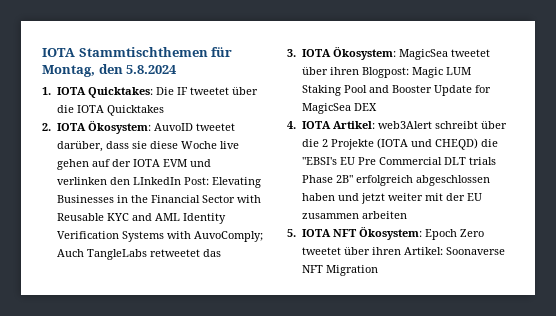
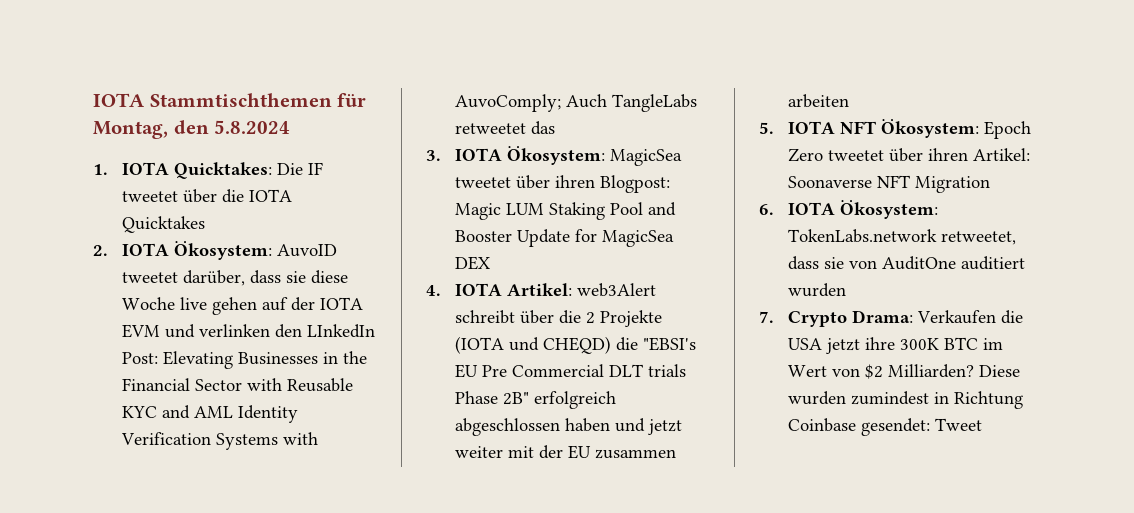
(378, 270) none -> [759,200,938,219] [787,229,1016,245] [787,256,1025,270] [787,283,846,297] [759,310,1023,327] [787,337,1003,354] [787,364,1020,379] [787,391,1023,409] [787,418,982,436] // 6. IOTA Ökosystem: TokenLabs.network retweetet, dass sie von AuditOne auditiert wurden // 7. Crypto Drama: Verkaufen die USA jetzt ihre 300K BTC im Wert von $2 Milliarden? Diese wurden zumindest in Richtung Coinbase gesendet: Tweet

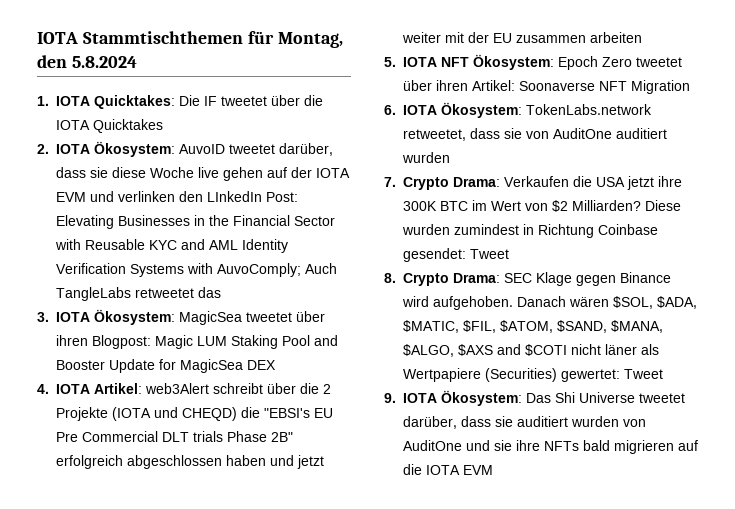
(982, 424) none -> [384,272,671,286] [402,296,697,310] [403,320,663,333] [403,344,659,357] [403,368,663,382] [384,390,685,406] [403,416,646,429] [403,440,698,454] [403,464,493,475] // 8. Crypto Drama: SEC Klage gegen Binance wird aufgehoben. Danach wären $SOL, $ADA, $MATIC, $FIL, $ATOM, $SAND, $MANA, $ALGO, $AXS and $COTI nicht läner als Wertpapiere (Securities) gewertet: Tweet // 9. IOTA Ökosystem: Das Shi Universe tweetet darüber, dass sie auditiert wurden von AuditOne und sie ihre NFTs bald migrieren auf die IOTA EVM

